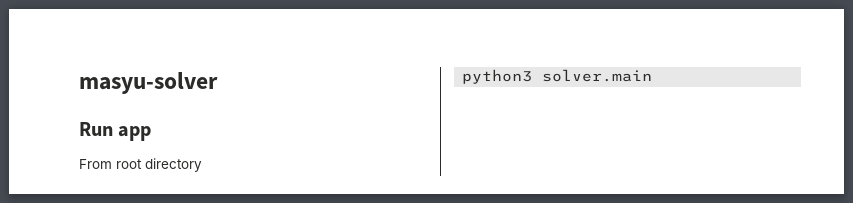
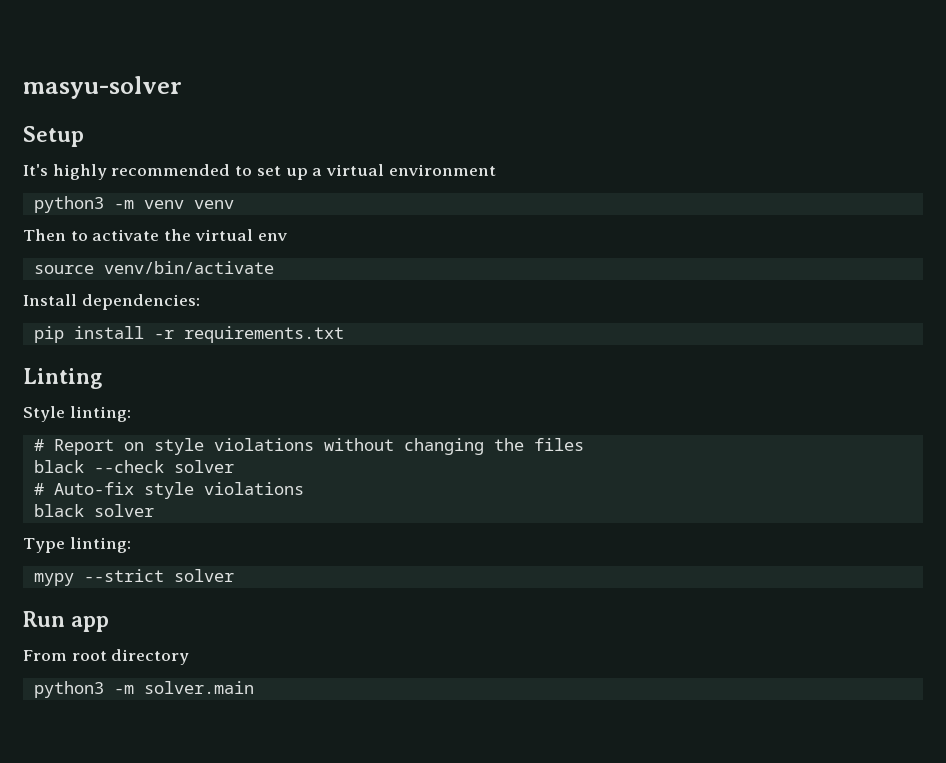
(218, 83) none -> [23,126,84,147] [23,164,496,180] [33,196,234,213] [23,229,287,241] [33,261,274,274] [23,294,200,310] [33,326,344,343] [23,368,102,389] [23,406,131,422] [33,438,584,455] [33,460,234,473] [33,482,304,499] [33,504,154,517] [23,537,131,553] [33,569,234,586] // Setup // It's highly recommended to set up a virtual environment // python3 -m venv venv // Then to activate the virtual env // source venv/bin/activate // Install dependencies: // pip install -r requirements.txt // Linting // Style linting: // # Report on style violations without changing the files // black --check solver // # Auto-fix style violations // black solver // Type linting: // mypy --strict solver
(533, 76) none -> [113,685,134,694] -m

